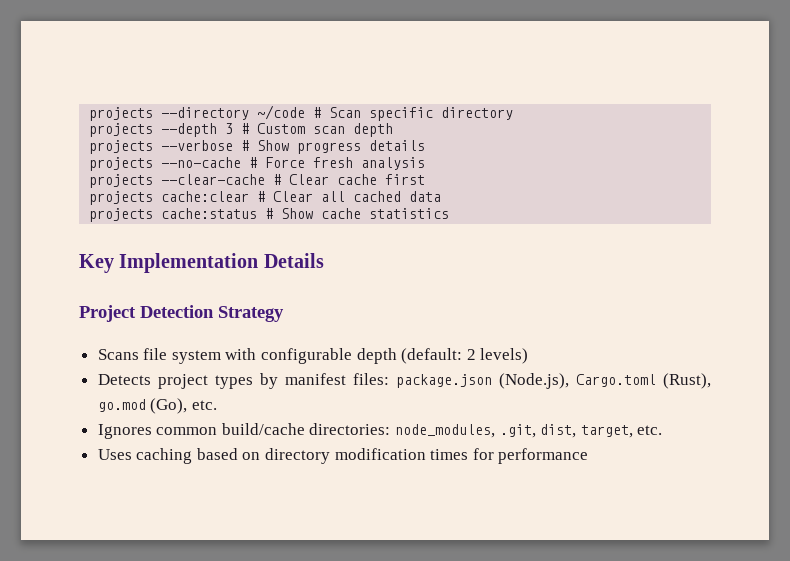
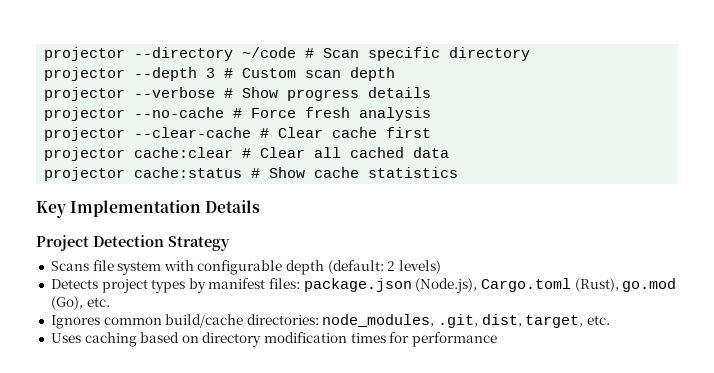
[89,107,154,121] projects -> [44,47,126,61] projector
[89,123,154,137] projects -> [44,67,126,81] projector
[89,140,154,154] projects -> [44,87,126,101] projector
[89,157,154,171] projects -> [44,107,126,121] projector
[89,174,154,188] projects -> [44,127,126,141] projector
[89,191,154,205] projects -> [44,147,126,161] projector
[89,208,154,222] projects -> [44,167,126,181] projector

